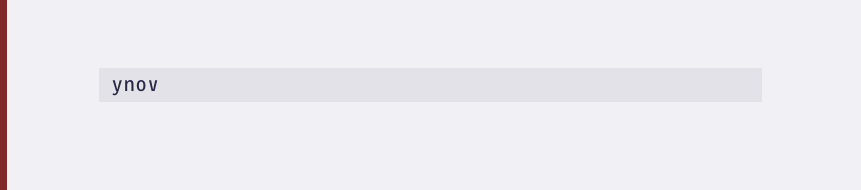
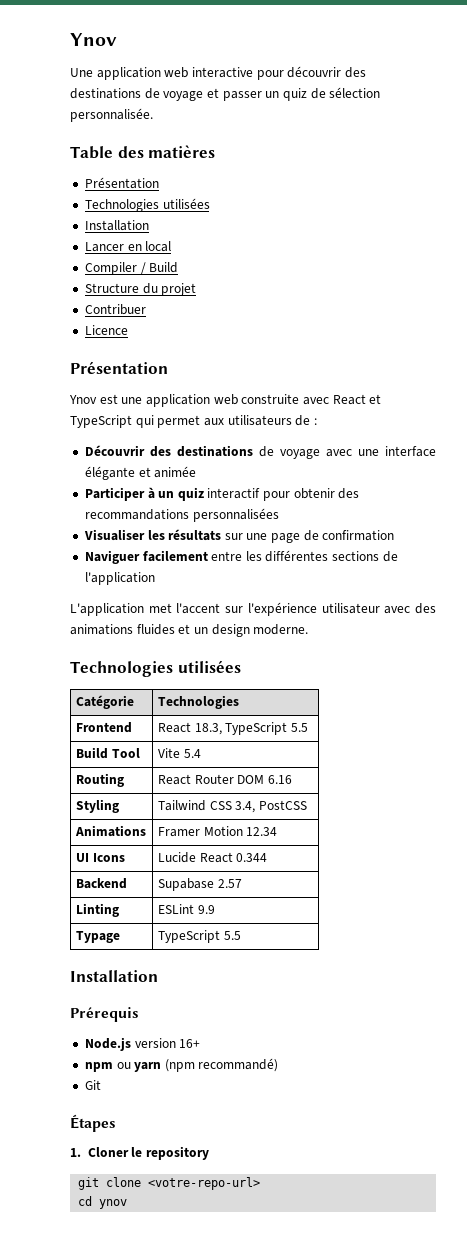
(111, 87) none -> [70,33,117,46] [70,66,366,80] [70,87,381,101] [70,108,153,122] [70,145,216,159] [84,177,159,189] [84,198,210,212] [84,220,149,231] [84,241,172,252] [84,262,179,275] [84,283,197,296] [84,304,146,315] [84,325,128,335] [70,361,168,374] [69,394,382,407] [70,415,317,428] [84,445,436,459] [84,466,197,480] [84,487,360,501] [84,508,279,522] [83,529,395,543] [84,550,398,564] [84,572,155,585] [70,602,437,616] [70,624,309,637] [70,660,241,677] [75,695,134,709] [157,695,239,709] [75,722,132,733] [157,722,308,735] [75,747,140,759] [157,748,201,758] [75,773,124,787] [157,774,292,785] [75,799,119,813] [157,800,307,813] [74,825,146,837] [157,826,278,837] [75,853,125,862] [157,852,268,863] [75,878,127,889] [157,878,242,891] [75,903,119,917] [157,904,215,914] [75,931,120,943] [157,930,241,943] [70,970,158,982] [70,1007,139,1022] [84,1037,201,1051] [84,1058,279,1072] [84,1080,101,1090] [70,1114,116,1132] [70,1146,210,1160] [78,1177,261,1190] [78,1196,93,1206] Ynov // Une application web interactive pour découvrir des destinations de voyage et passer un quiz de sélection personnalisée. // Table des matières // Présentation // Technologies utilisées // Installation // Lancer en local // Compiler / Build // Structure du projet // Contribuer // Licence // Présentation // Ynov est une application web construite avec React et TypeScript qui permet aux utilisateurs de : // Découvrir des destinations de voyage avec une interface élégante et animée // Participer à un quiz interactif pour obtenir des recommandations personnalisées // Visualiser les résultats sur une page de confirmation // Naviguer facilement entre les différentes sections de l'application // L'application met l'accent sur l'expérience utilisateur avec des animations fluides et un design moderne. // Technologies utilisées // Catégorie | Technologies // Frontend | React 18.3, TypeScript 5.5 // Build Tool | Vite 5.4 // Routing | React Router DOM 6.16 // Styling | Tailwind CSS 3.4, PostCSS // Animations | Framer Motion 12.34 // UI Icons | Lucide React 0.344 // Backend | Supabase 2.57 // Linting | ESLint 9.9 // Typage | TypeScript 5.5 // Installation // Prérequis // Node.js version 16+ // npm ou yarn (npm recommandé) // Git // Étapes // 1. Cloner le repository // git clone <votre-repo-url> // cd

